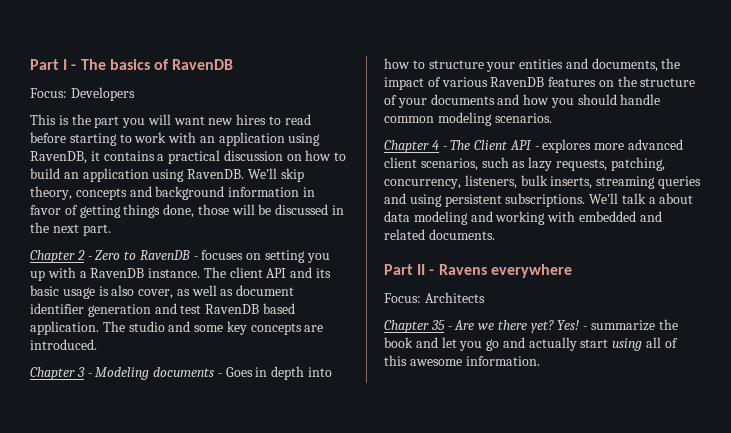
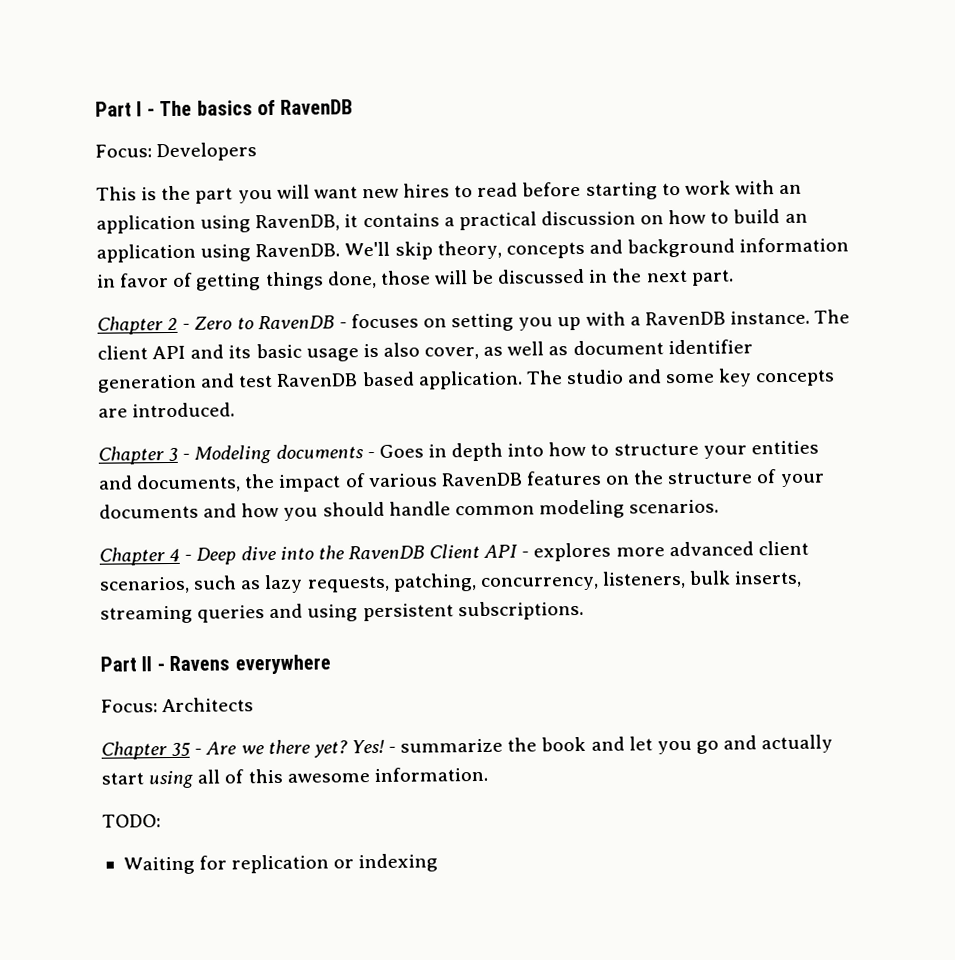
[450,140,471,150] The -> [196,545,425,565] Deep dive into the RavenDB
[589,193,694,204] [384,211,662,225] [384,229,495,240] We'll talk a about data modeling and working with embedded and related documents. -> (584, 610) none
(540, 361) none -> [102,814,161,828] [122,853,439,875] // TODO: // Waiting for replication or indexing

